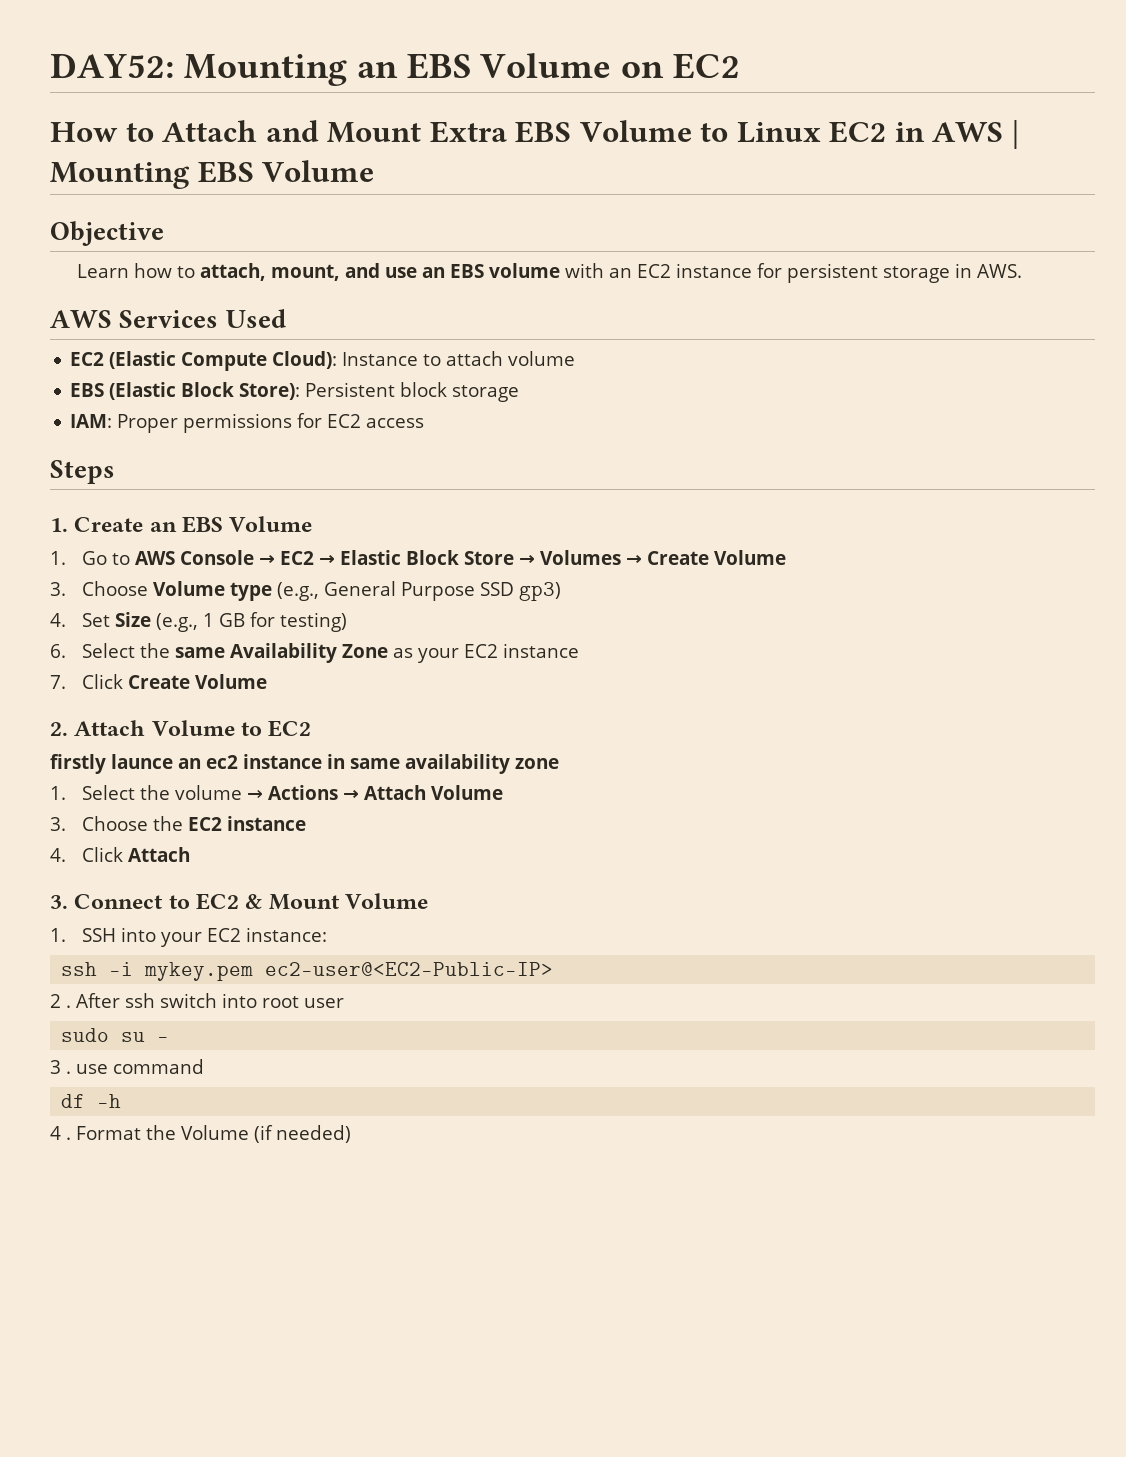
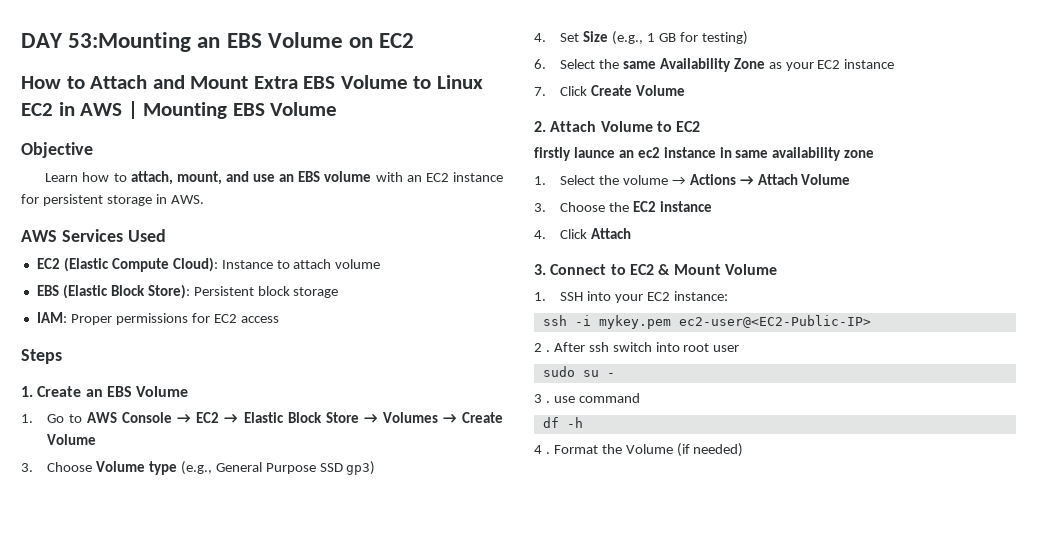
[50,53,347,86] DAY52: Mounting -> [21,32,192,52] DAY 53:Mounting

